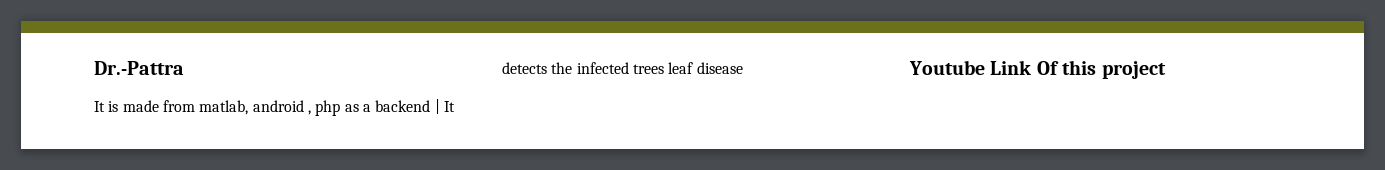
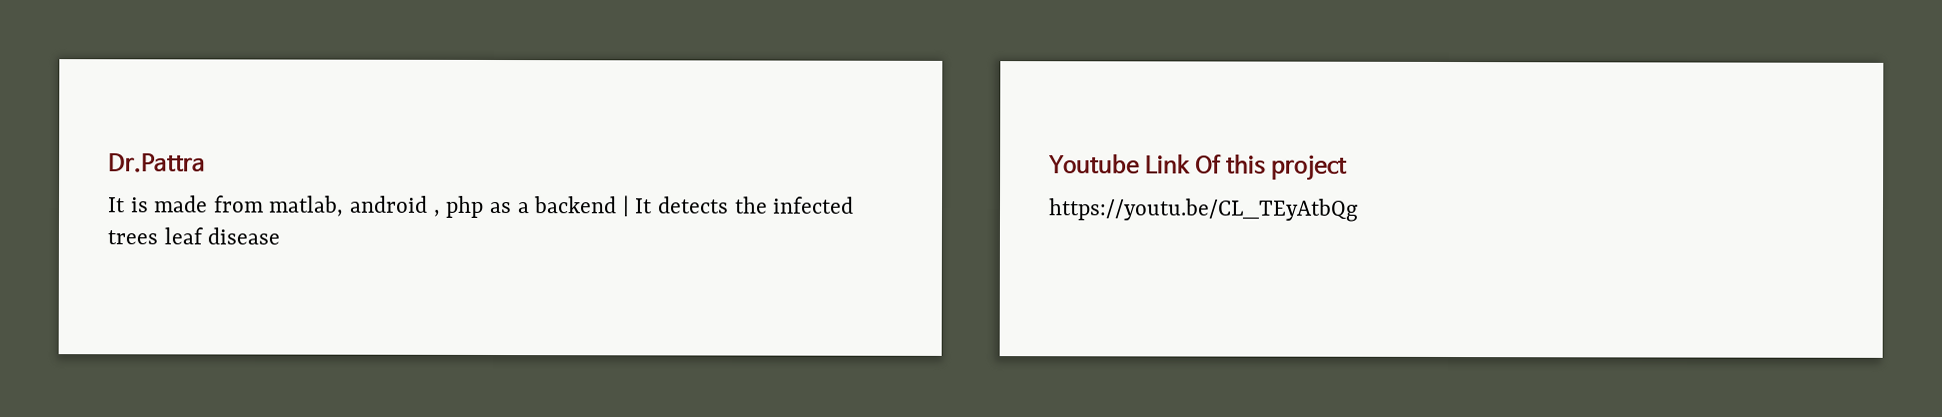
[94,61,184,75] Dr.-Pattra -> [108,153,206,173] Dr.Pattra
(1166, 70) none -> [1048,198,1359,222] // https://youtu.be/CL_TEyAtbQg

